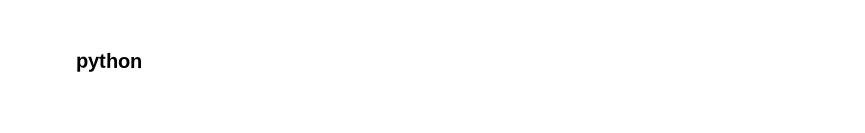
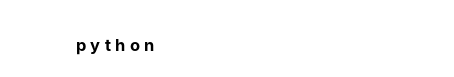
[75,52,143,73] python -> [76,39,155,55] p y t h o n

